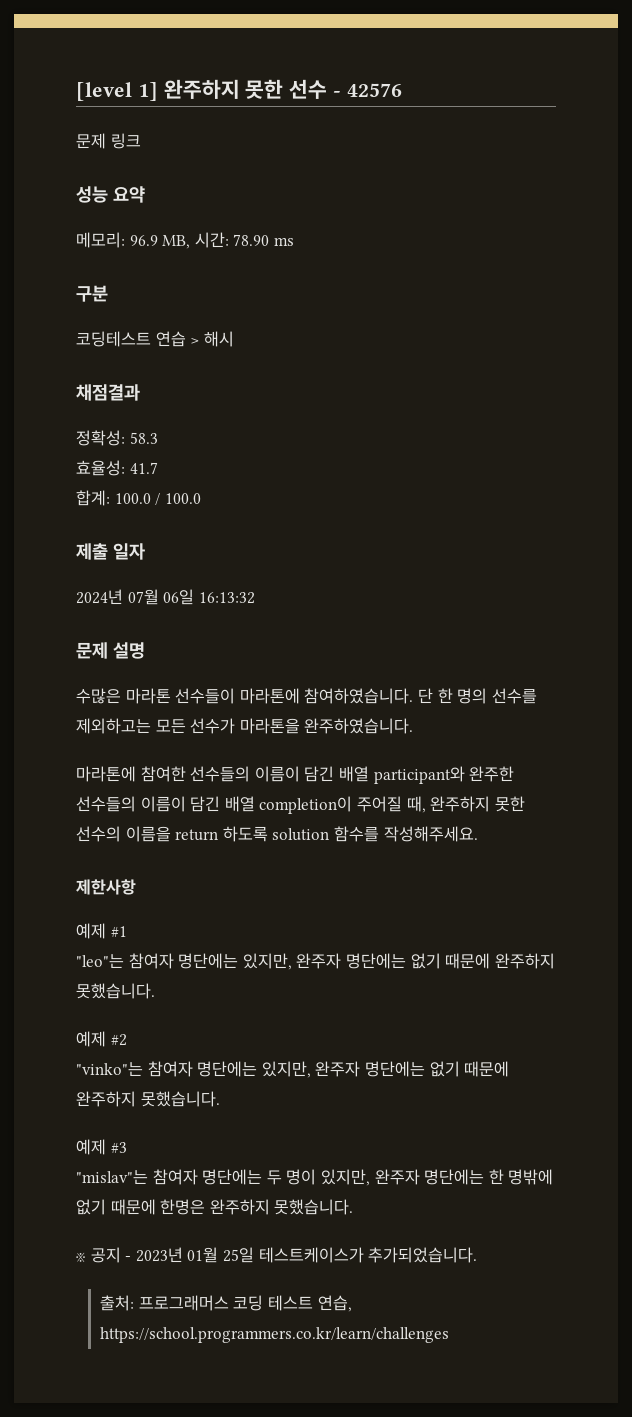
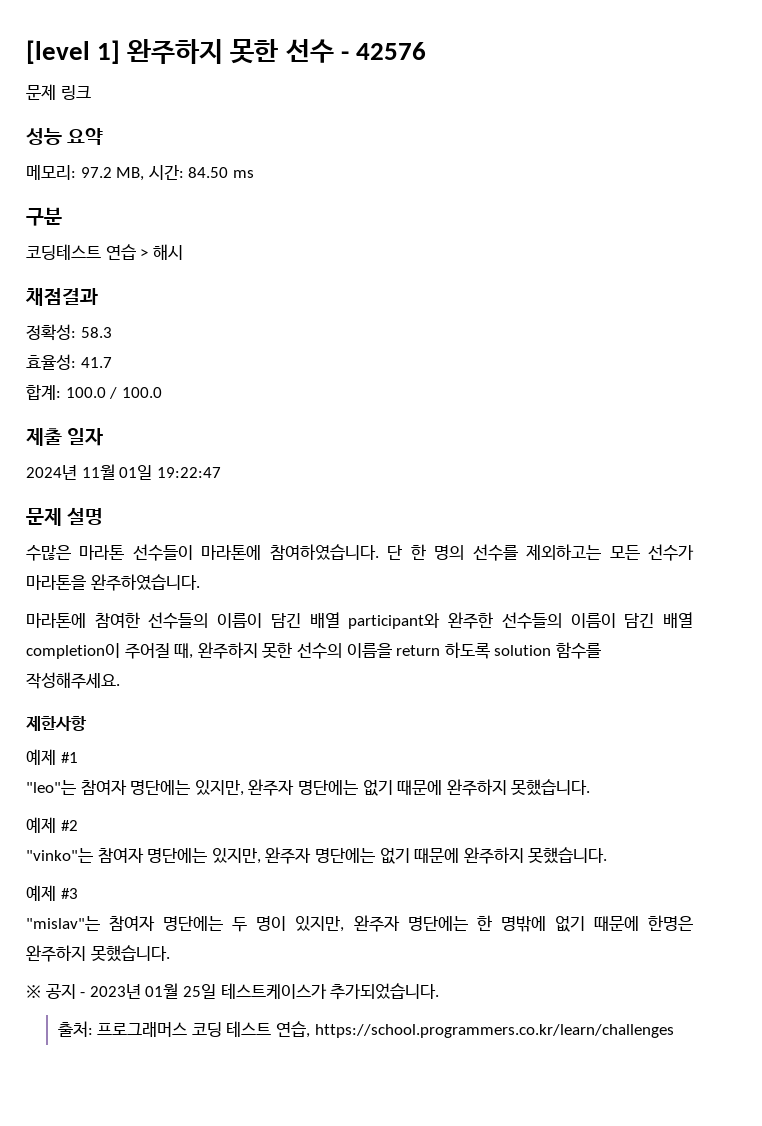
[129,235,158,246] 96.9 -> [80,167,112,178] 97.2
[233,234,270,246] 78.90 -> [188,167,229,178] 84.50
[127,589,255,605] 07월 06일 16:13:32 -> [81,464,221,480] 11월 01일 19:22:47

